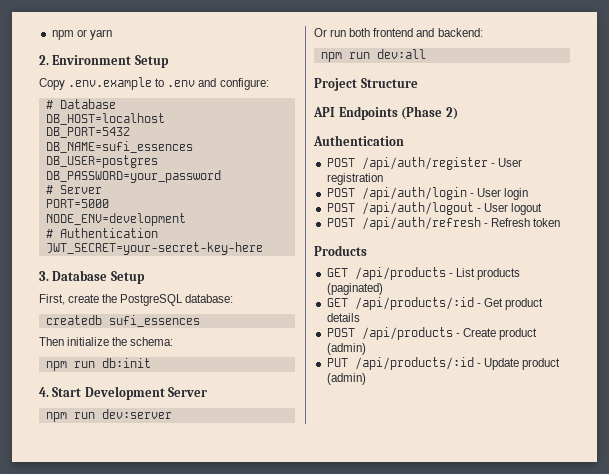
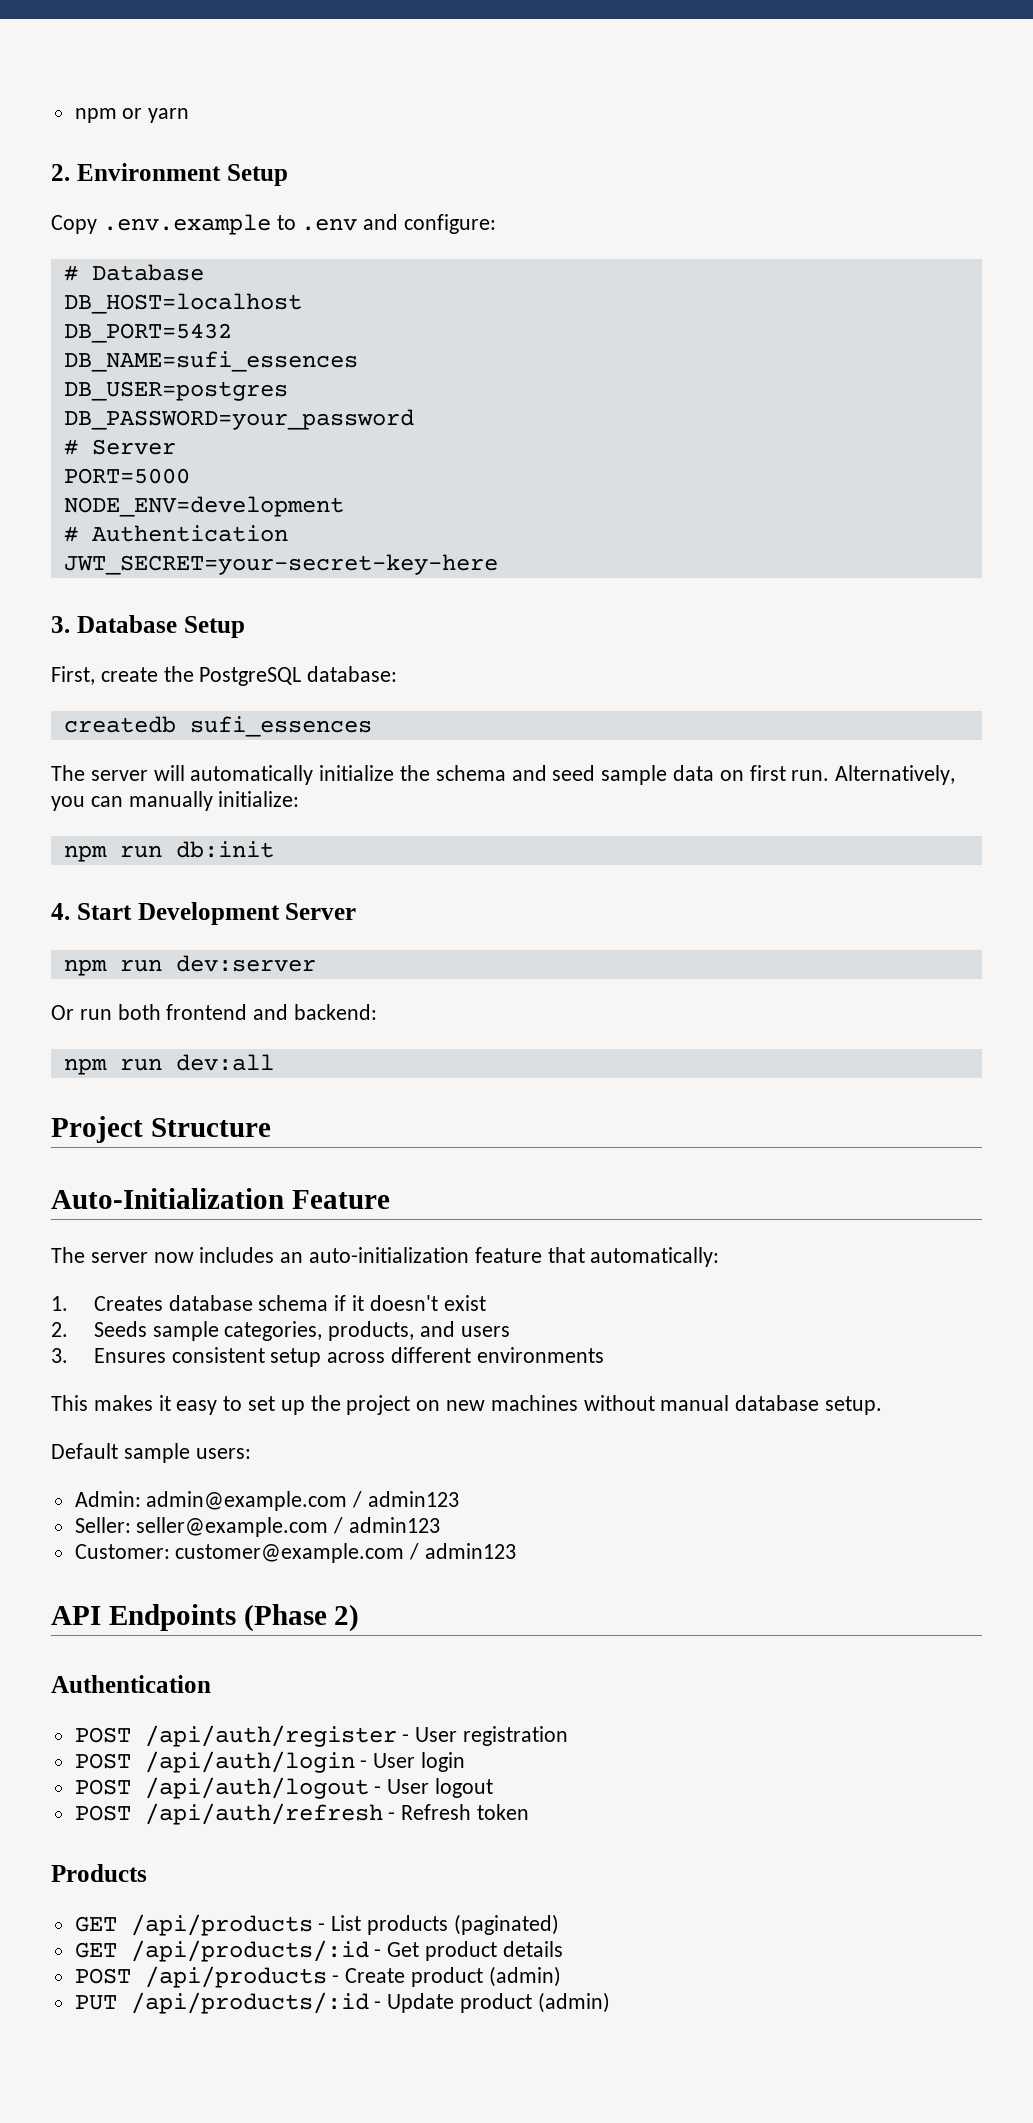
[39,337,174,346] Then initialize the schema: -> [51,765,956,785] [51,791,300,811] The server will automatically initialize the schema and seed sample data on first run. Alternatively, you can manually initialize:
(418, 83) none -> [51,1188,390,1209] [51,1247,720,1267] [51,1295,486,1311] [51,1321,510,1341] [51,1347,604,1367] [51,1395,883,1415] [51,1443,251,1463] [74,1491,460,1511] [74,1517,441,1537] [74,1543,517,1563] // Auto-Initialization Feature // The server now includes an auto-initialization feature that automatically: // 1. Creates database schema if it doesn't exist // 2. Seeds sample categories, products, and users // 3. Ensures consistent setup across different environments // This makes it easy to set up the project on new machines without manual database setup. // Default sample users: // Admin: admin@example.com / admin123 // Seller: seller@example.com / admin123 // Customer: customer@example.com / admin123

